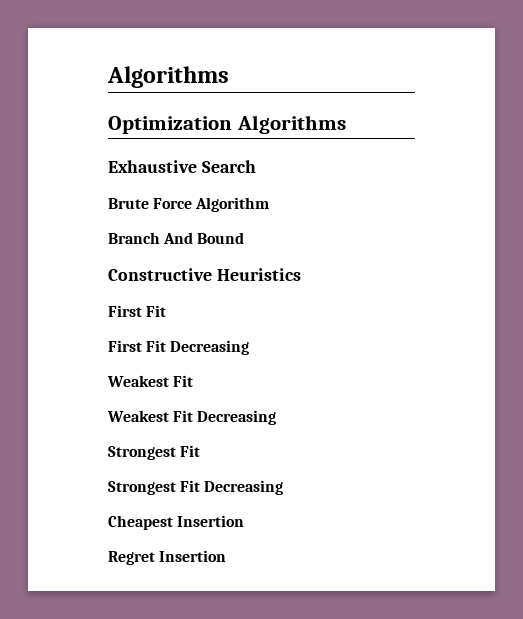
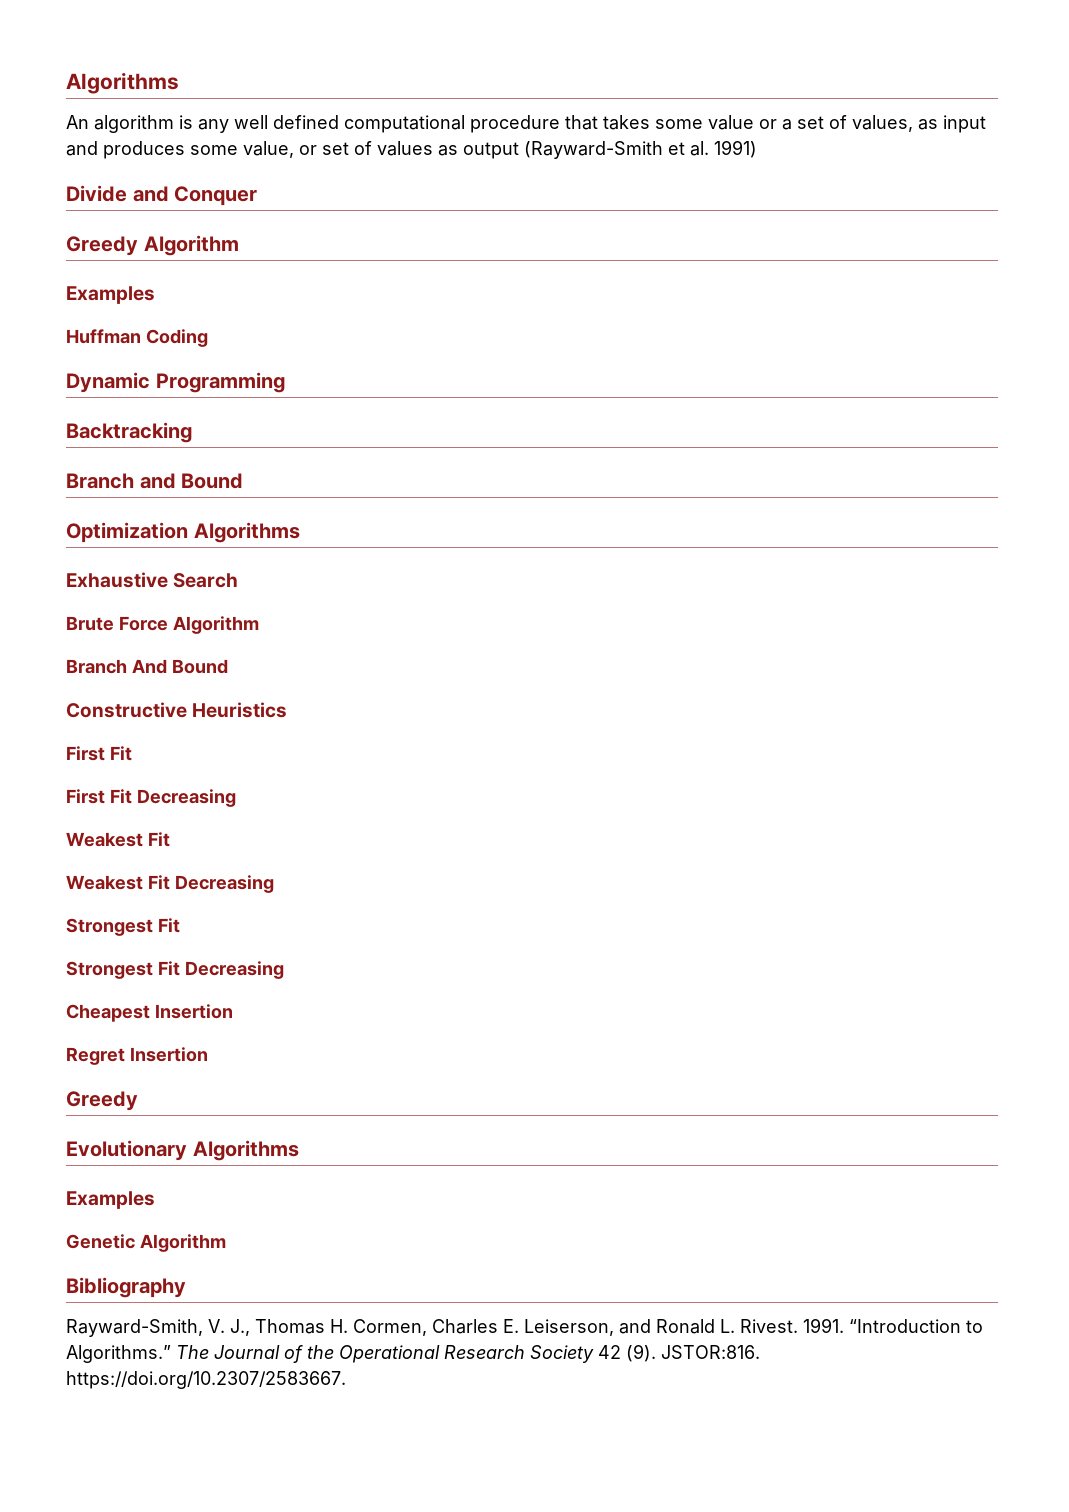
[107,66,229,88] Algorithms -> [66,72,179,94] [66,115,986,133] [66,140,757,159] [66,185,258,206] [66,235,239,256] [66,286,155,304] [66,329,208,347] [66,372,285,393] [66,422,192,443] [66,473,244,489] Algorithms // An algorithm is any well defined computational procedure that takes some value or a set of values, as input and produces some value, or set of values as output (Rayward-Smith et al. 1991) // Divide and Conquer // Greedy Algorithm // Examples // Huffman Coding // Dynamic Programming // Backtracking // Branch and Bound
(227, 556) none -> [66,1091,138,1111] [66,1140,299,1161] [66,1191,155,1209] [66,1234,226,1252] [66,1277,186,1298] [66,1318,983,1337] [66,1344,760,1363] [66,1371,346,1389] // Greedy // Evolutionary Algorithms // Examples // Genetic Algorithm // Bibliography // Rayward-Smith, V. J., Thomas H. Cormen, Charles E. Leiserson, and Ronald L. Rivest. 1991. “Introduction to Algorithms.” The Journal of the Operational Research Society 42 (9). JSTOR:816. https://doi.org/10.2307/2583667.

